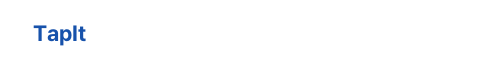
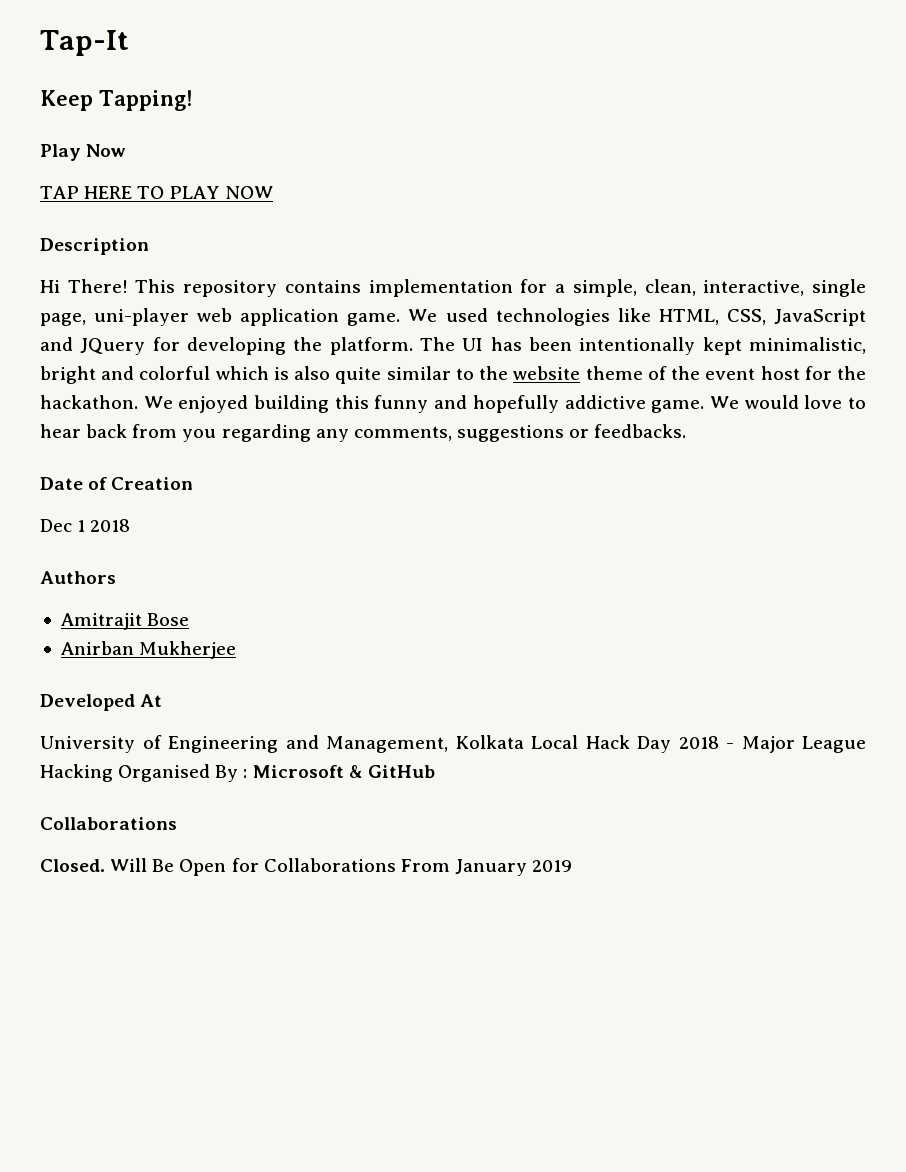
[33,25,86,46] TapIt -> [40,30,129,56] [40,90,192,111] [40,144,127,161] [40,186,273,199] [40,238,149,255] [40,279,867,297] [40,308,866,326] [40,337,867,355] [40,366,867,384] [40,395,867,413] [40,424,687,442] [40,477,194,490] [40,519,131,532] [40,571,116,584] [60,613,190,630] [60,641,237,659] [40,694,163,711] [40,735,866,753] [40,764,435,782] [40,817,177,830] [40,858,573,876] Tap-It // Keep Tapping! // Play Now // TAP HERE TO PLAY NOW // Description // Hi There! This repository contains implementation for a simple, clean, interactive, single page, uni-player web application game. We used technologies like HTML, CSS, JavaScript and JQuery for developing the platform. The UI has been intentionally kept minimalistic, bright and colorful which is also quite similar to the website theme of the event host for the hackathon. We enjoyed building this funny and hopefully addictive game. We would love to hear back from you regarding any comments, suggestions or feedbacks. // Date of Creation // Dec 1 2018 // Authors // Amitrajit Bose // Anirban Mukherjee // Developed At // University of Engineering and Management, Kolkata Local Hack Day 2018 - Major League Hacking Organised By : Microsoft & GitHub // Collaborations // Closed. Will Be Open for Collaborations From January 2019

